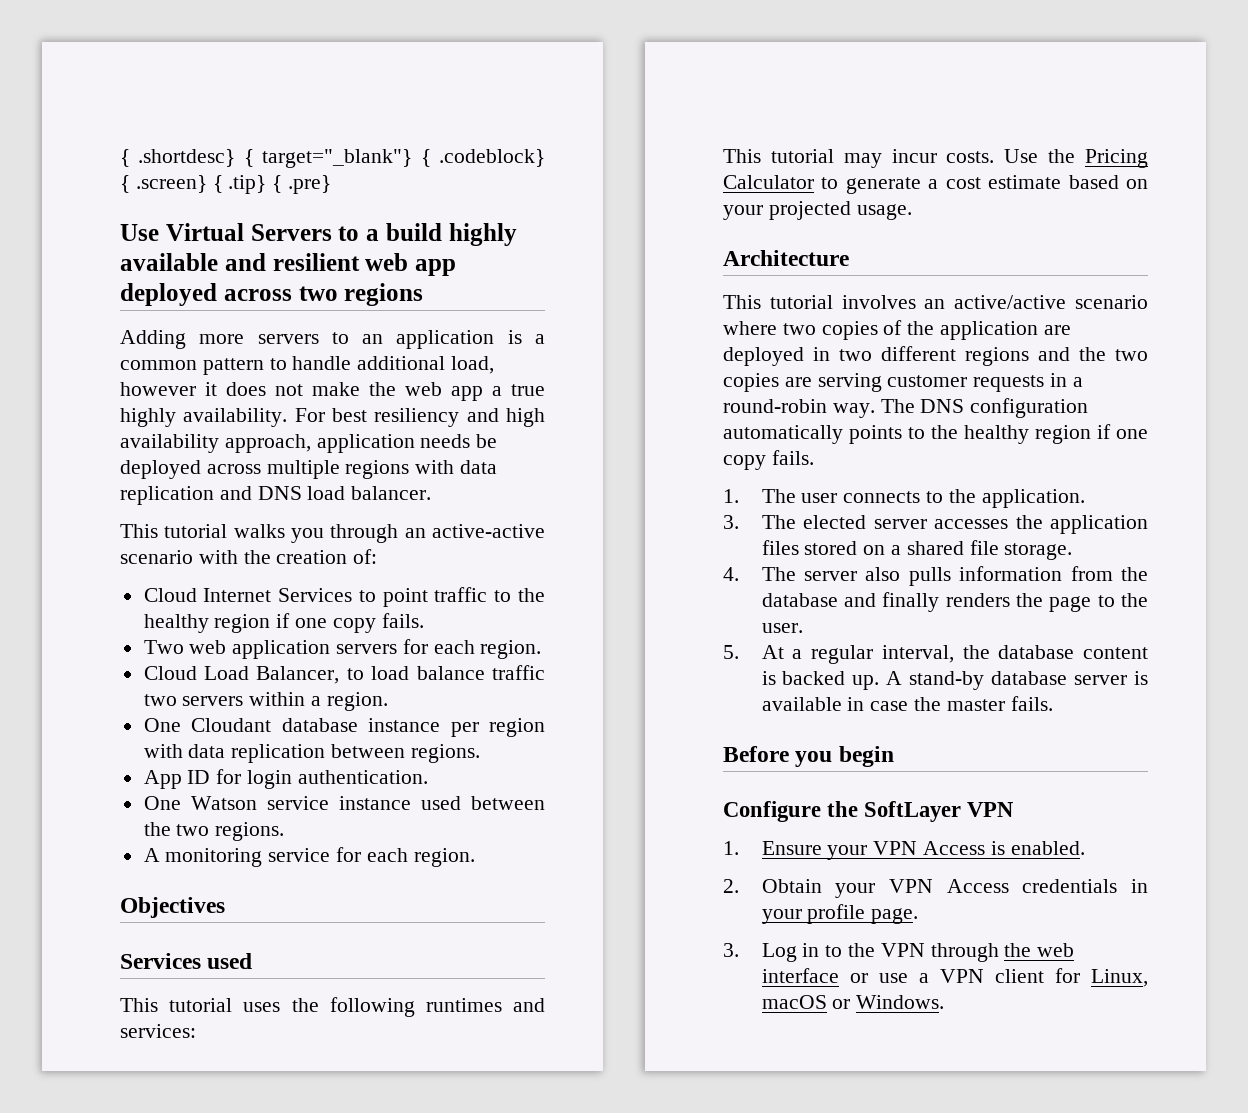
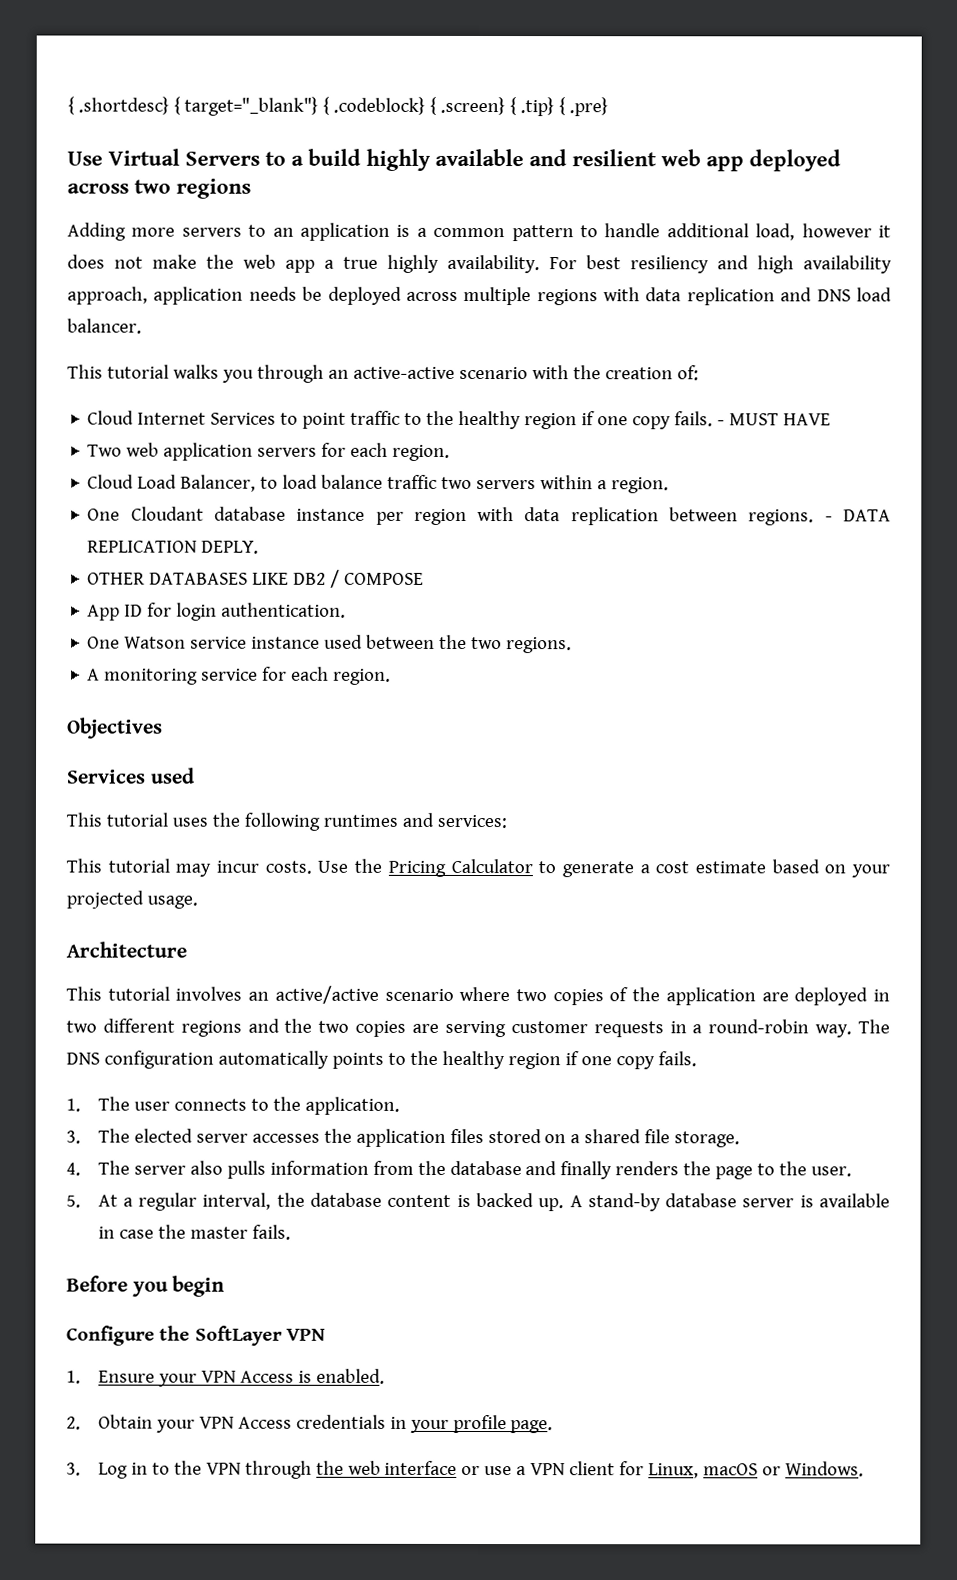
(424, 620) none -> [717,413,832,426] - MUST HAVE
(480, 753) none -> [824,509,891,522] [87,540,260,554] [87,569,425,588] - DATA REPLICATION DEPLY. // OTHER DATABASES LIKE DB2 / COMPOSE

